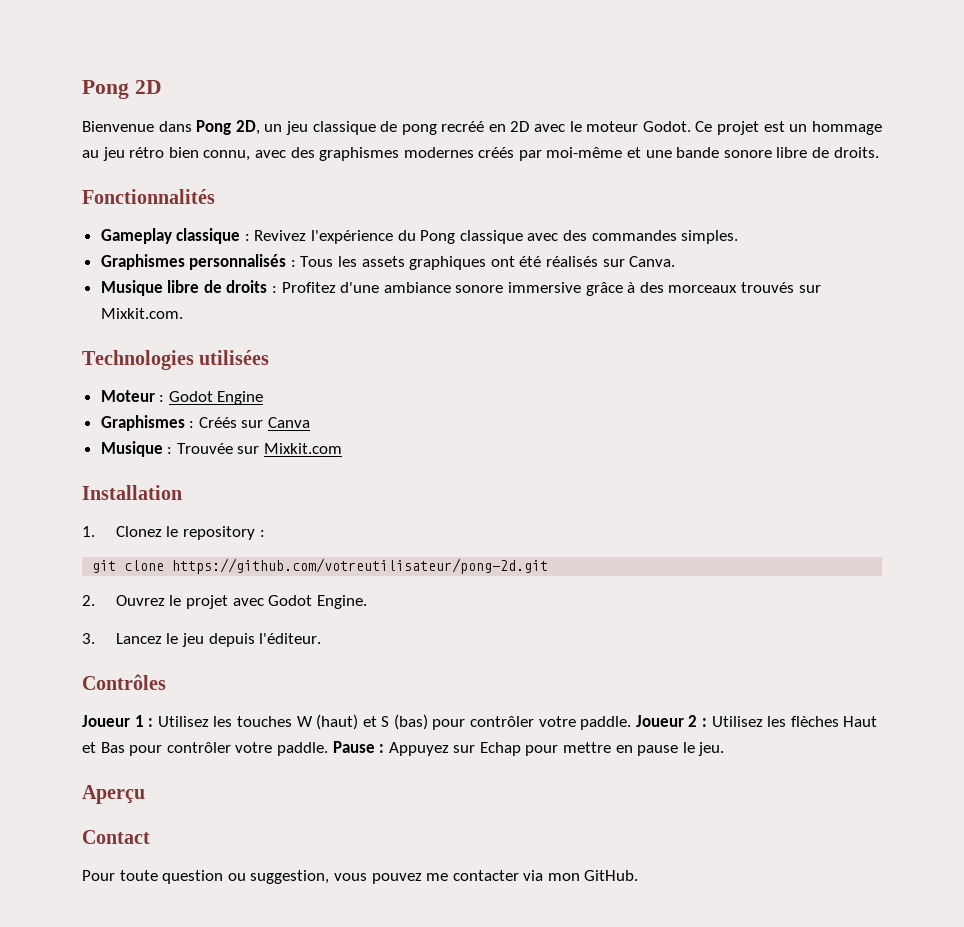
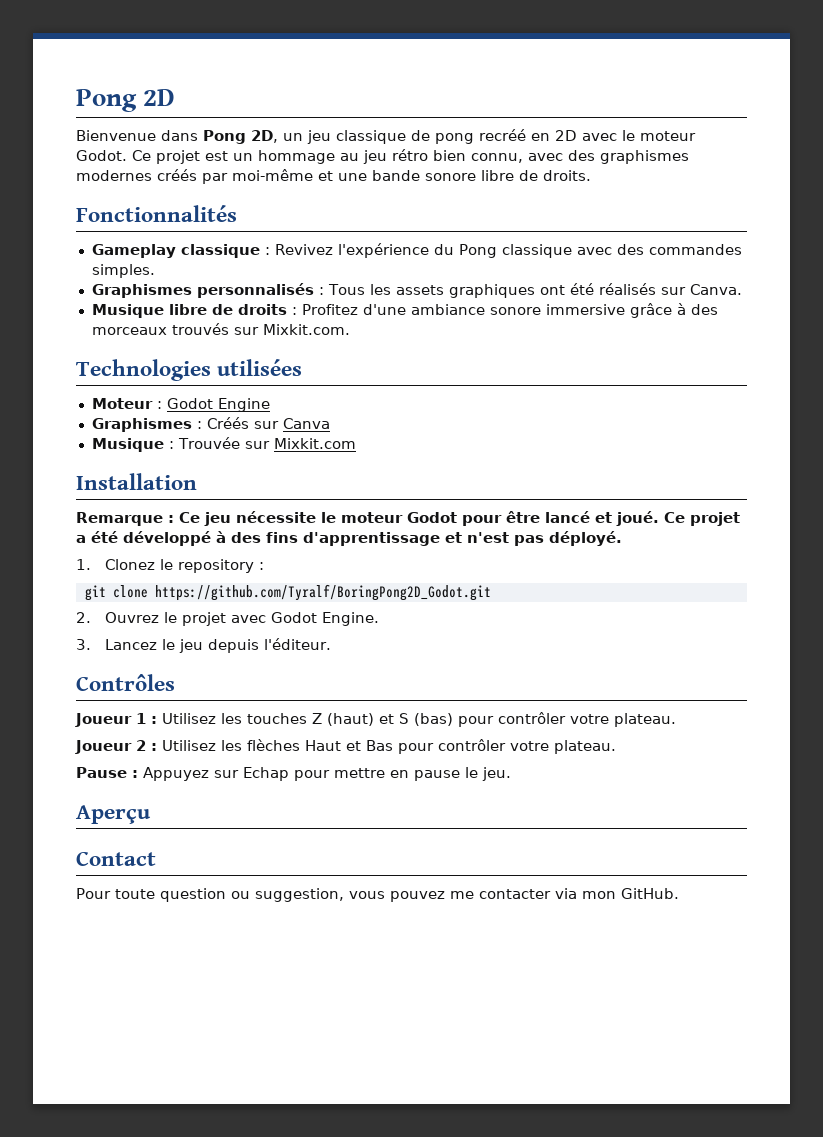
(182, 492) none -> [76,511,740,526] [76,531,622,546] // Remarque : Ce jeu nécessite le moteur Godot pour être lancé et joué. Ce projet a été développé à des fins d'apprentissage et n'est pas déployé.
[172,558,549,574] https://github.com/votreutilisateur/pong-2d.git -> [154,584,491,601] https://github.com/Tyralf/BoringPong2D_Godot.git
[296,716,313,727] W -> [312,713,322,724] Z
[580,716,632,730] paddle. -> [614,713,676,727] plateau. //
[276,742,328,756] paddle. -> [554,740,616,754] plateau. //

